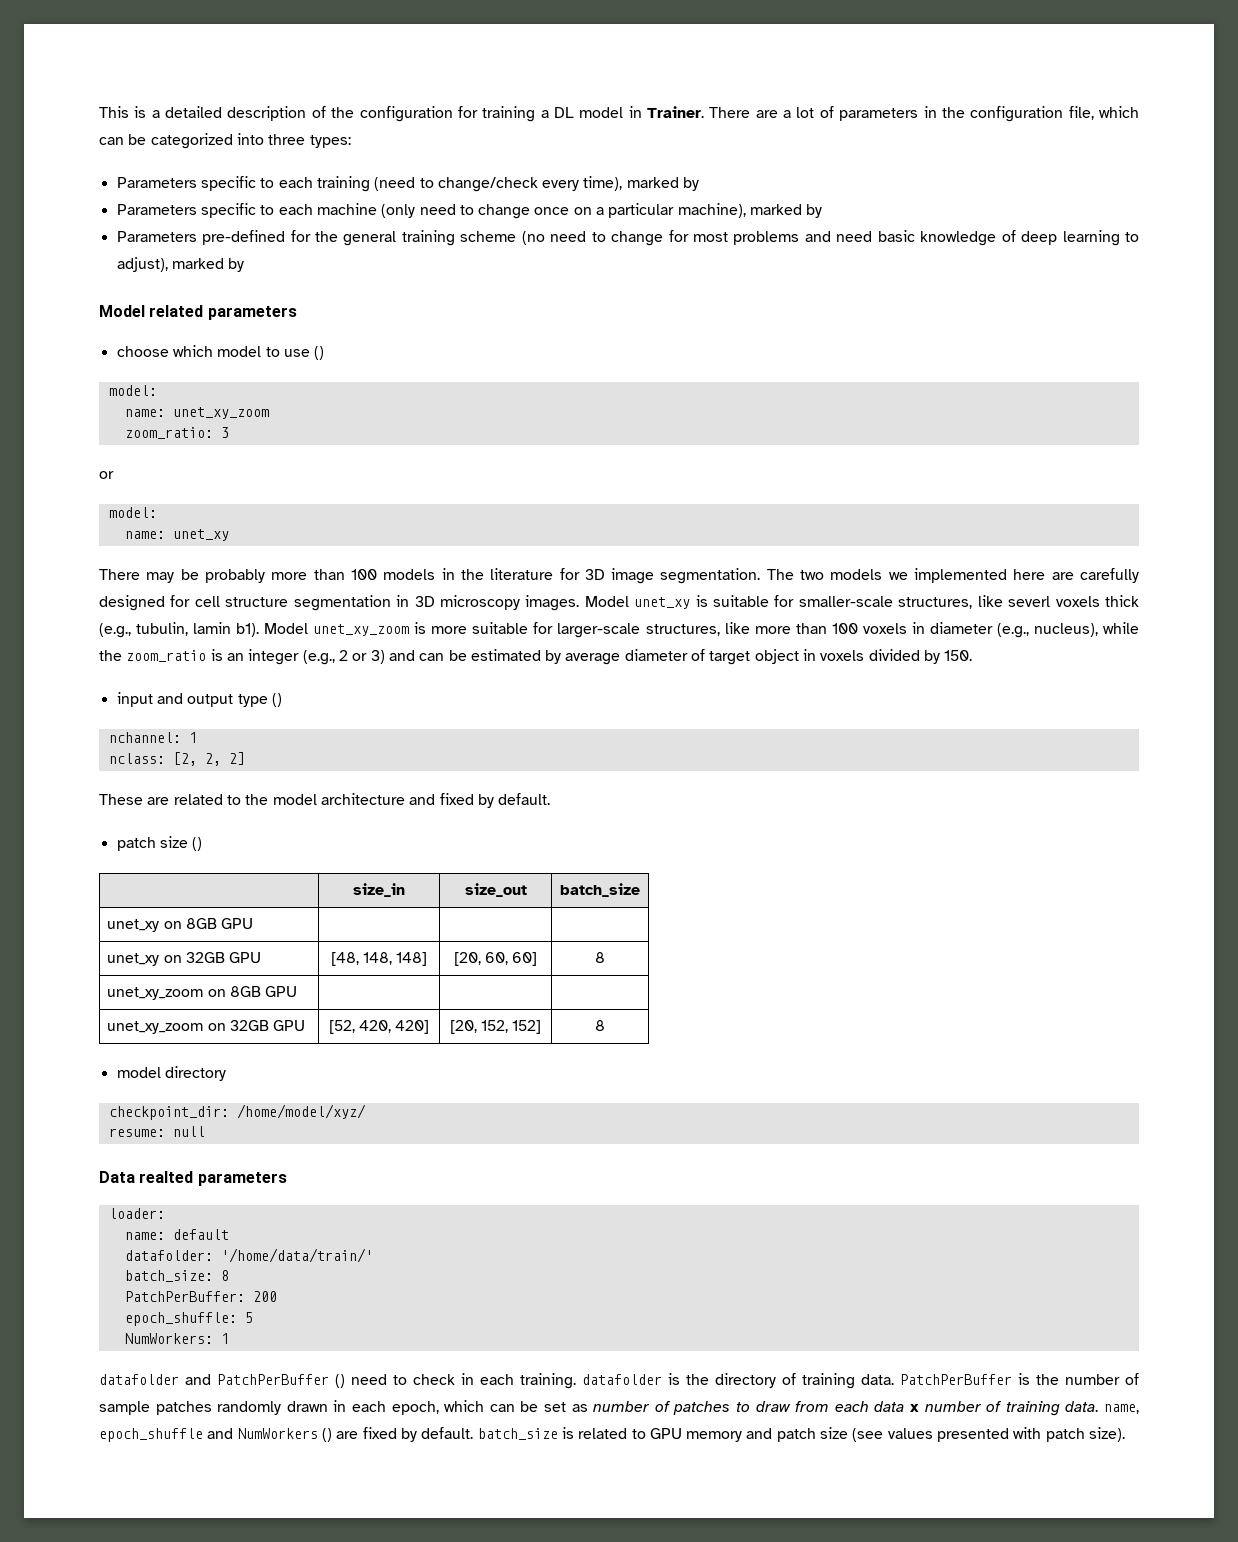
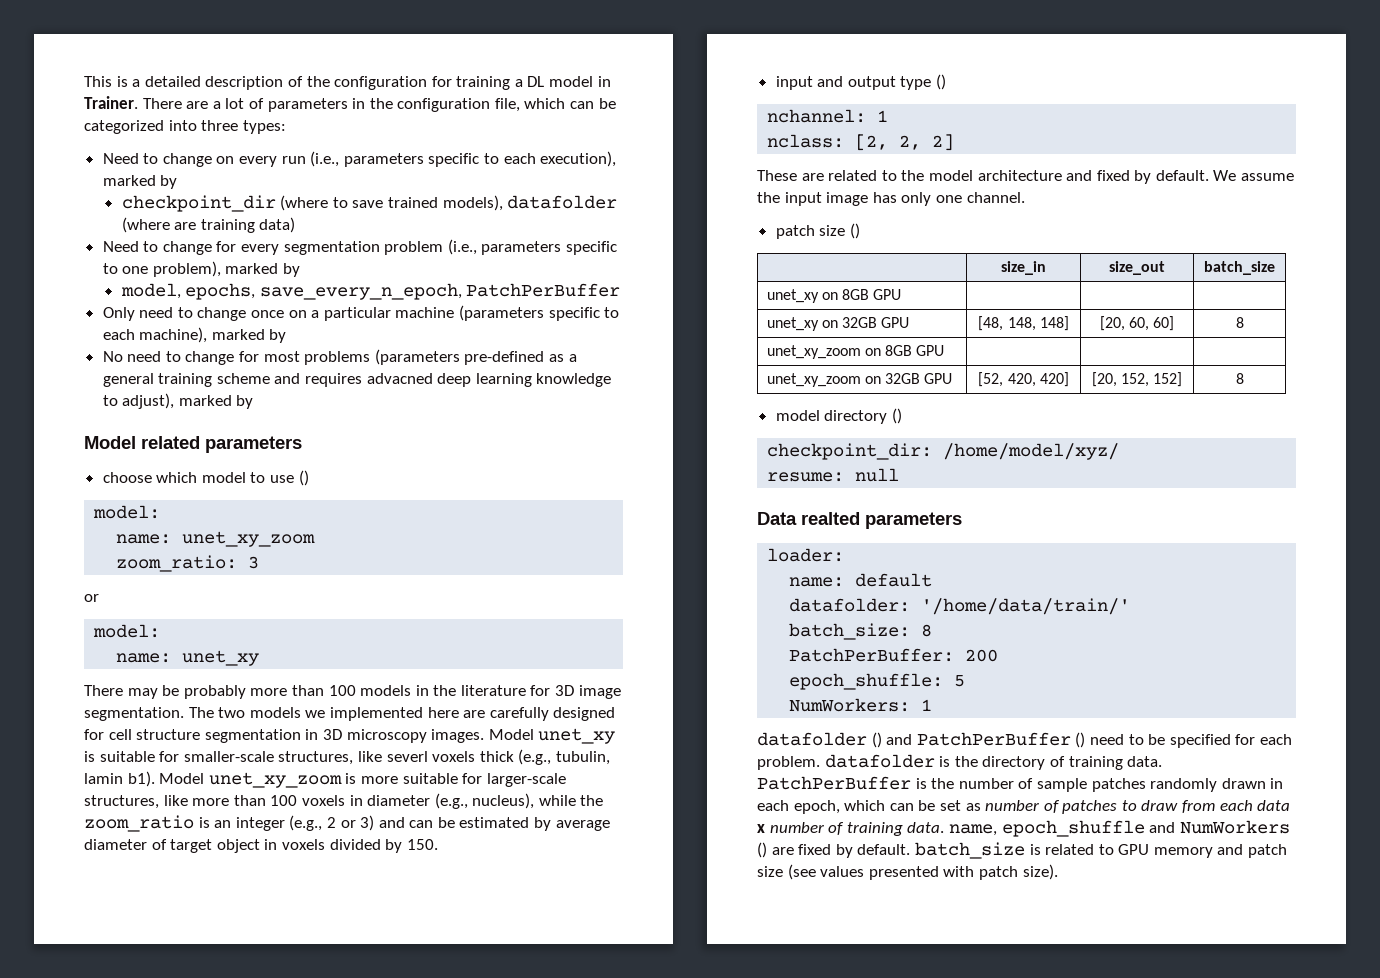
[116,176,700,192] [116,203,416,218] Parameters specific to each training (need to change/check every time), marked by // Parameters specific to each machine (only -> [102,151,617,167] [102,175,178,189] [121,195,618,212] [121,217,296,233] [102,239,618,255] [102,261,301,277] [120,283,621,300] [102,307,135,321] Need to change on every run (i.e., parameters specific to each execution), marked by // checkpoint_dir (where to save trained models), datafolder (where are training data) // Need to change for every segmentation problem (i.e., parameters specific to one problem), marked by // model, epochs, save_every_n_epoch, PatchPerBuffer // Only
[677,203,823,218] [116,230,545,246] machine), marked by // Parameters pre-defined for the general training scheme (no -> [395,305,620,321] [102,327,287,343] [102,351,123,362] machine (parameters specific to each machine), marked by // No
[804,230,1016,246] and need basic knowledge of -> [374,349,577,365] [102,373,433,387] (parameters pre-defined as a general training scheme and requires advacned
(1120, 238) none -> [536,373,612,387] knowledge
(551, 799) none -> [1213,170,1295,181] [757,192,1025,206] We assume the input image has only one channel.
(226, 1073) none -> [891,408,902,424] ()
(179, 1379) none -> [871,732,882,748] ()
[413,1373,576,1389] check in each training. -> [1148,734,1292,748] [757,756,820,770] be specified for each problem.

